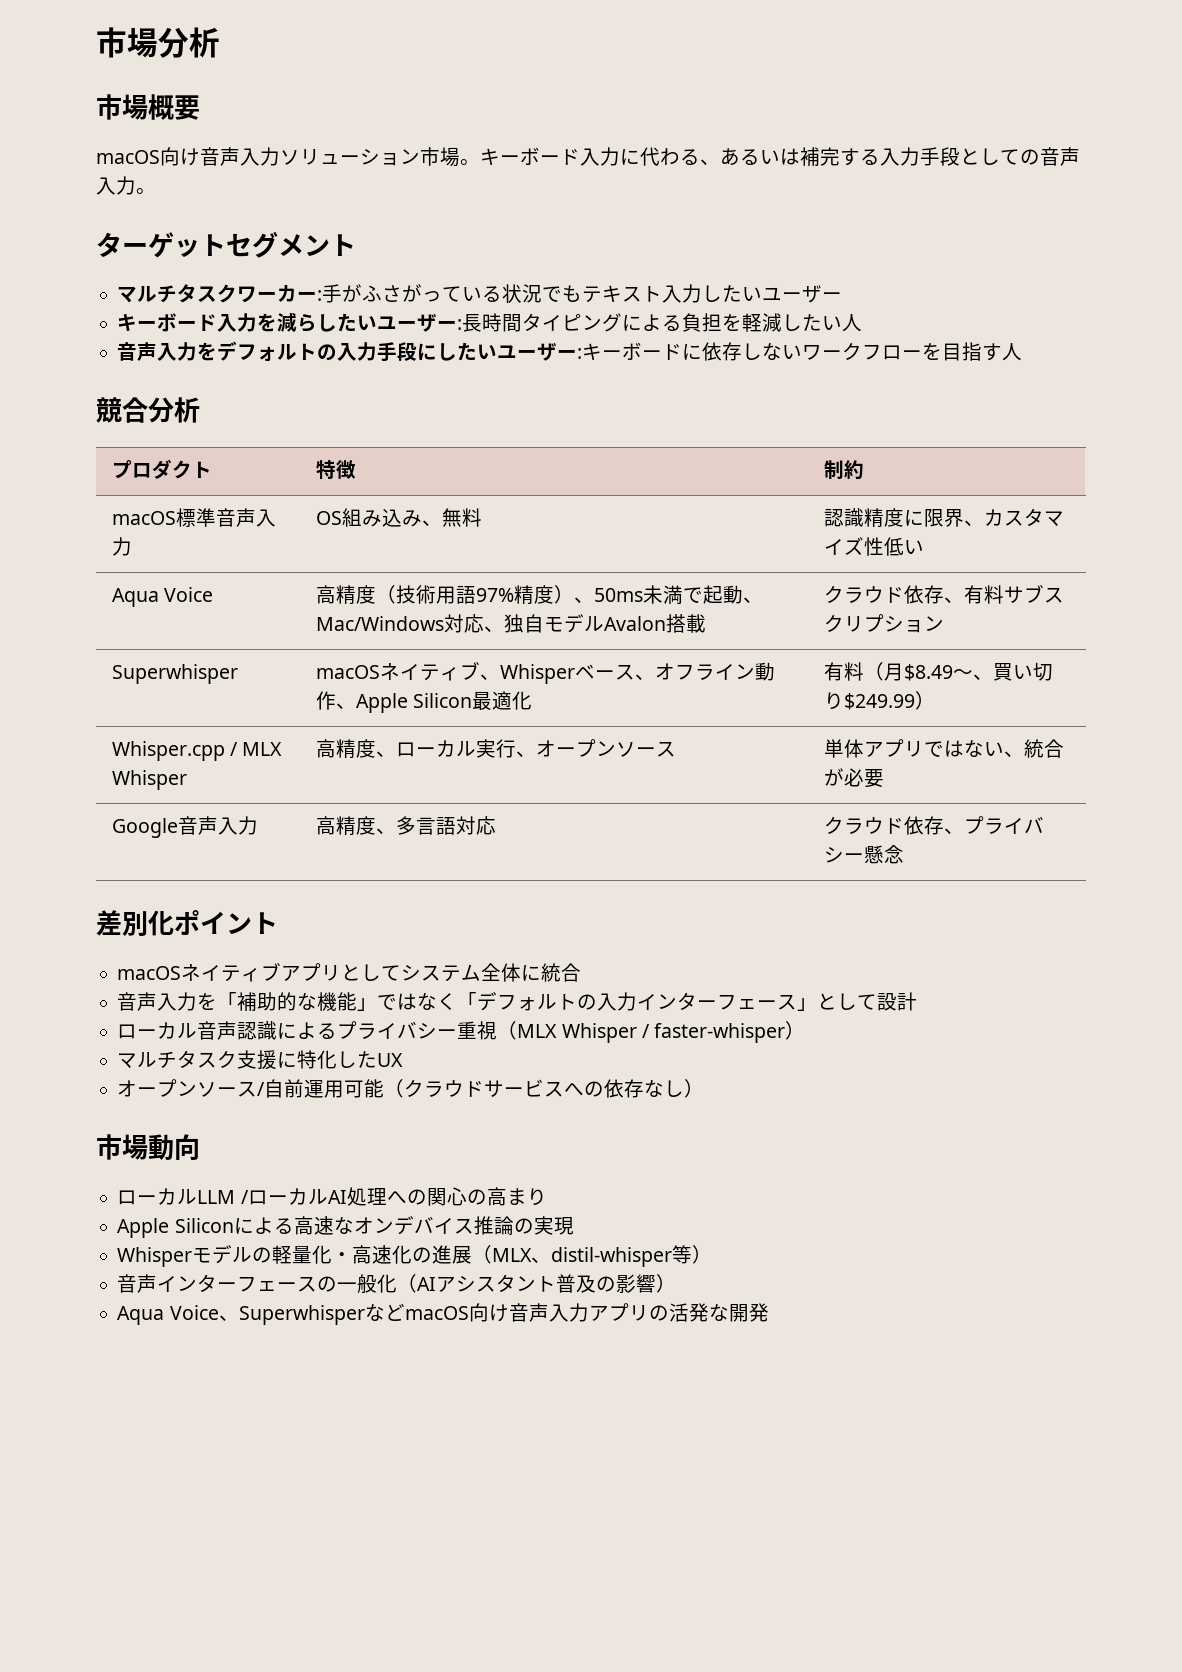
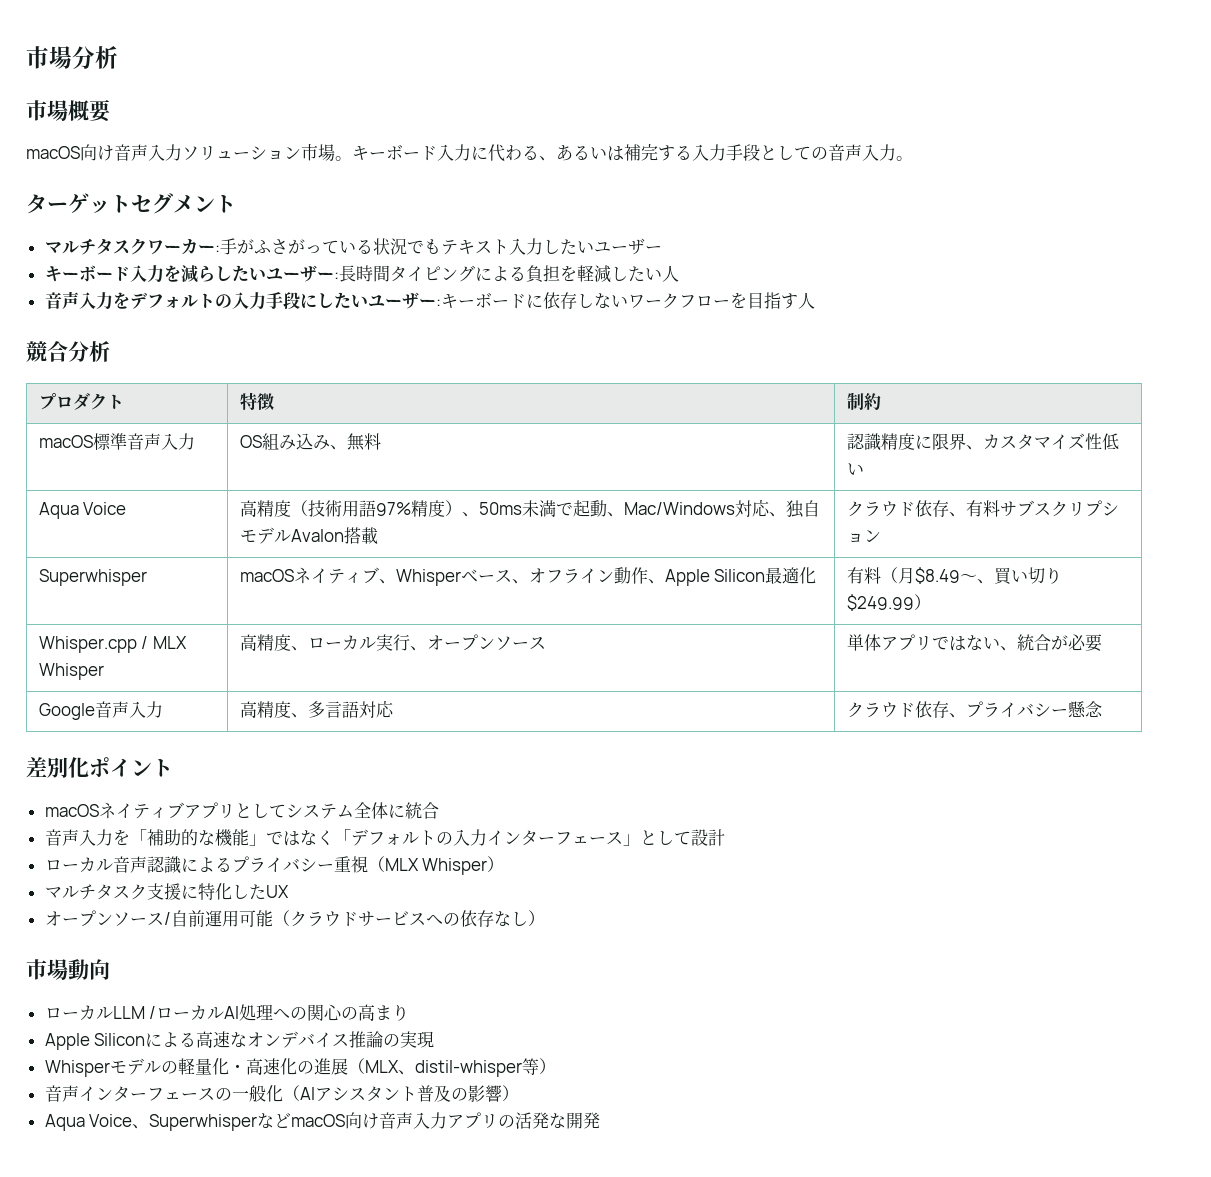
[641,1023,786,1043] / faster-whisper -> (488, 866) none

